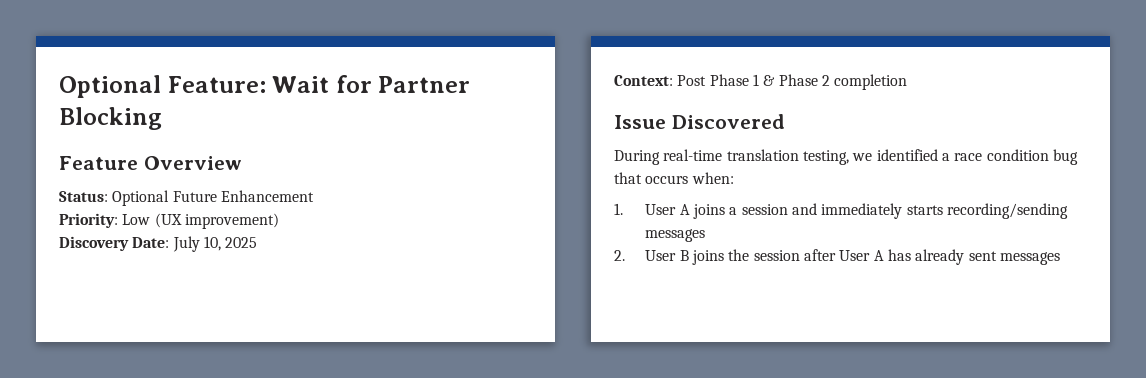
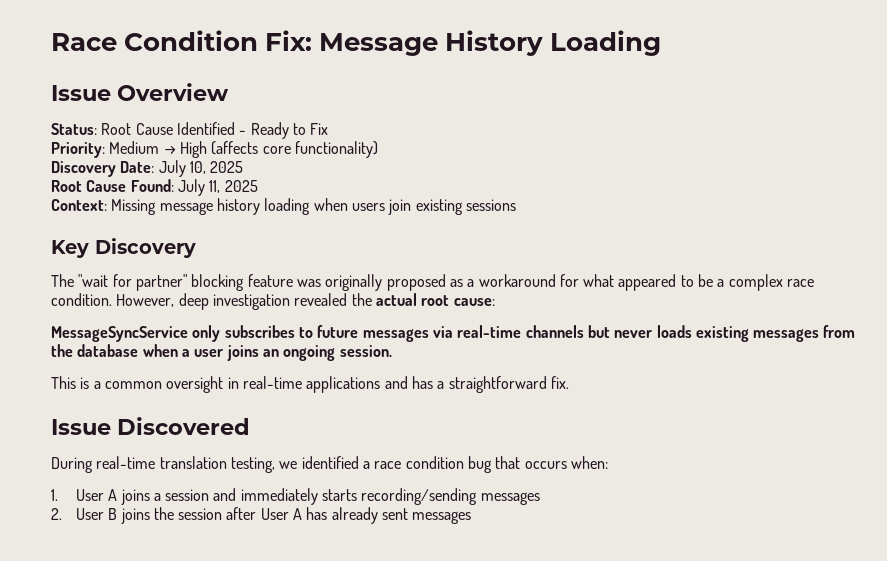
[59,75,471,98] [59,107,162,130] [59,156,242,170] [59,190,314,206] [59,213,279,229] Optional Feature: Wait for Partner Blocking // Feature Overview // Status: Optional Future Enhancement // Priority: Low (UX improvement) -> [51,30,662,56] [51,83,230,101] [51,122,329,139] [51,141,378,158] Race Condition Fix: Message History Loading // Issue Overview // Status: Root Cause Identified - Ready to Fix // Priority: Medium → High (affects core functionality)
[614,74,908,90] Context: Post Phase 1 & Phase 2 completion -> [51,179,258,196] [51,198,516,215] [51,238,196,258] [51,274,815,291] [51,293,495,310] [51,325,856,342] [51,344,392,361] [51,376,569,393] Root Cause Found: July 11, 2025 // Context: Missing message history loading when users join existing sessions // Key Discovery // The "wait for partner" blocking feature was originally proposed as a workaround for what appeared to be a complex race condition. However, deep investigation revealed the actual root cause: // MessageSyncService only subscribes to future messages via real-time channels but never loads existing messages from the database when a user joins an ongoing session. // This is a common oversight in real-time applications and has a straightforward fix.

